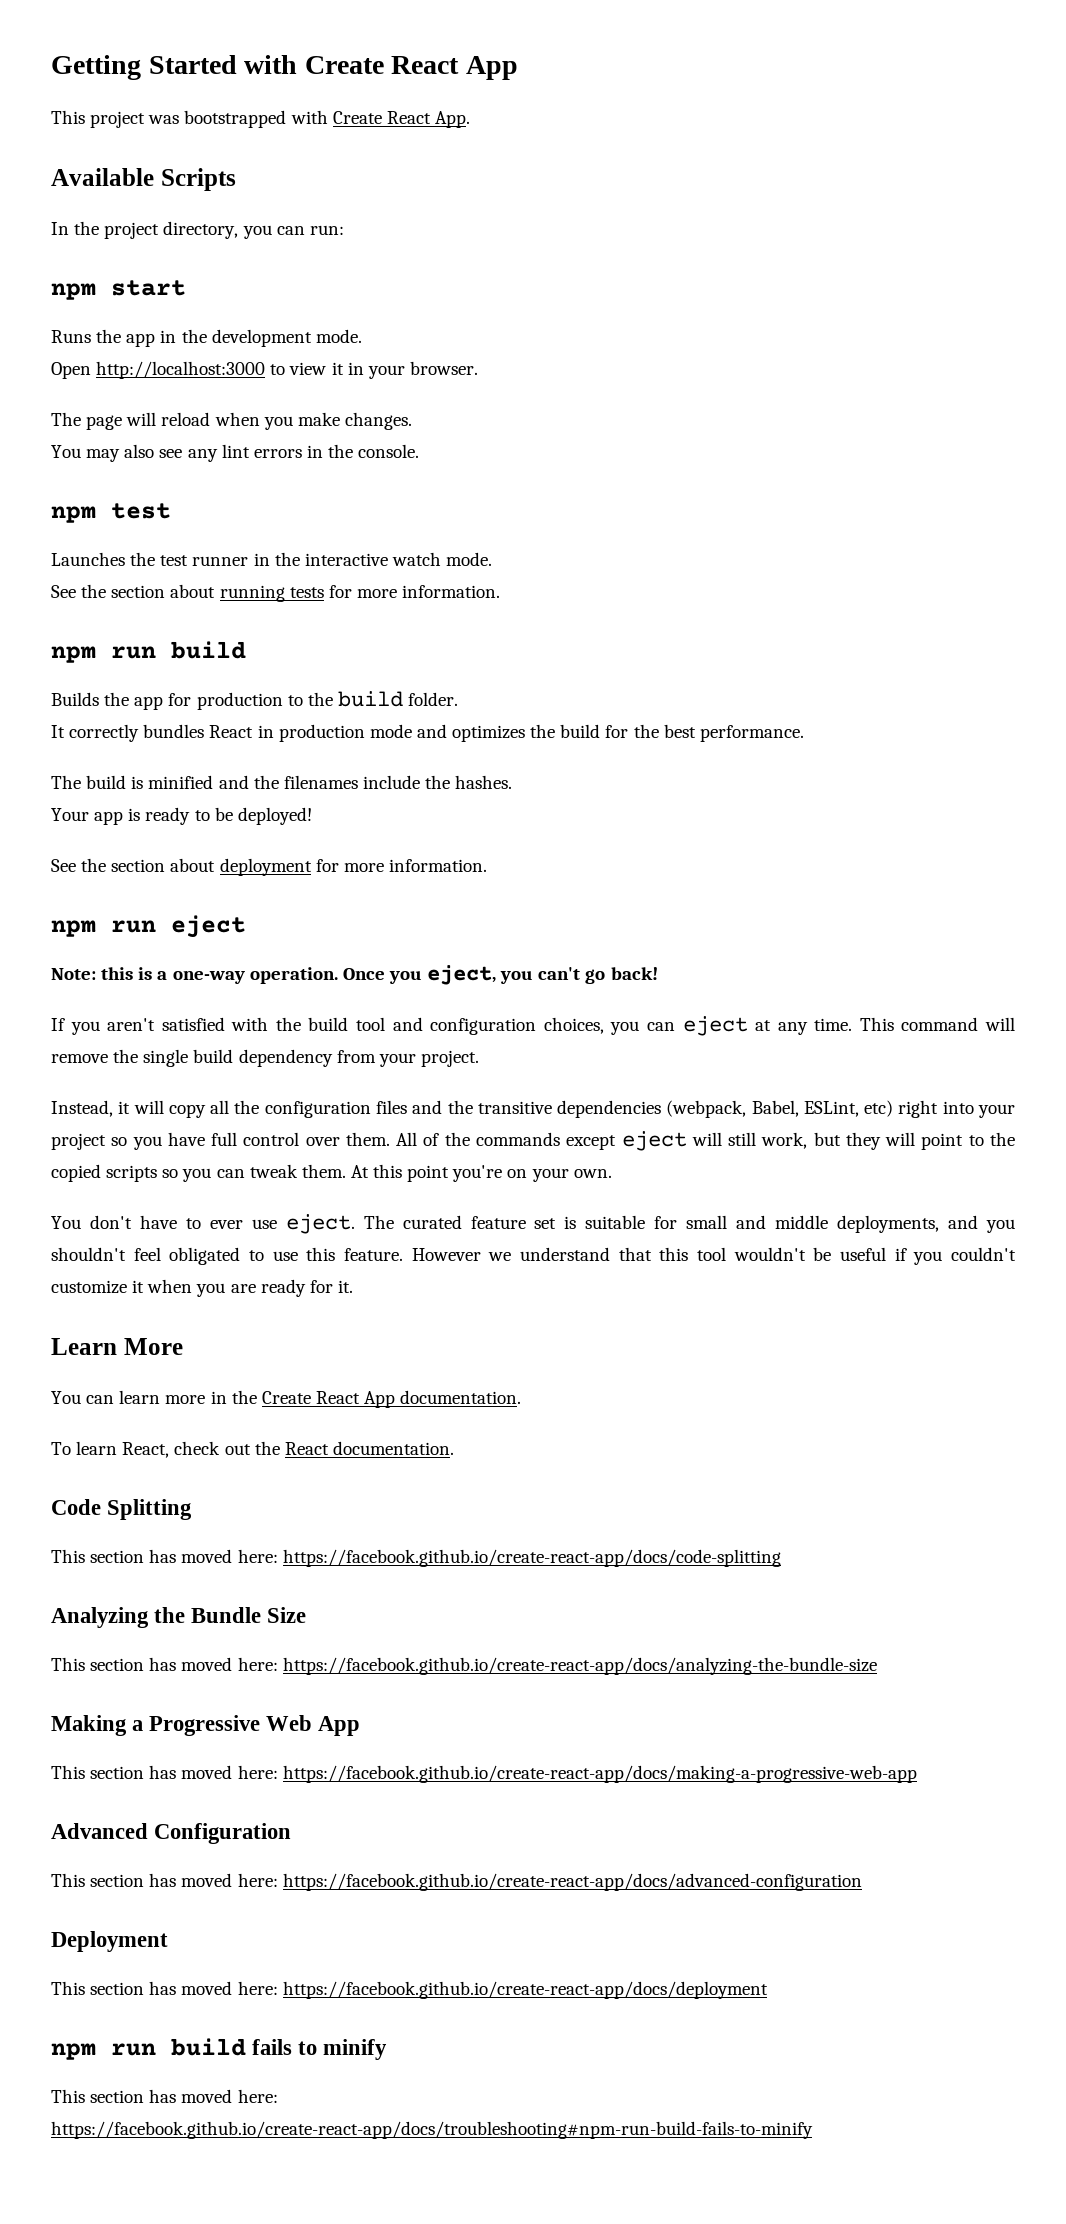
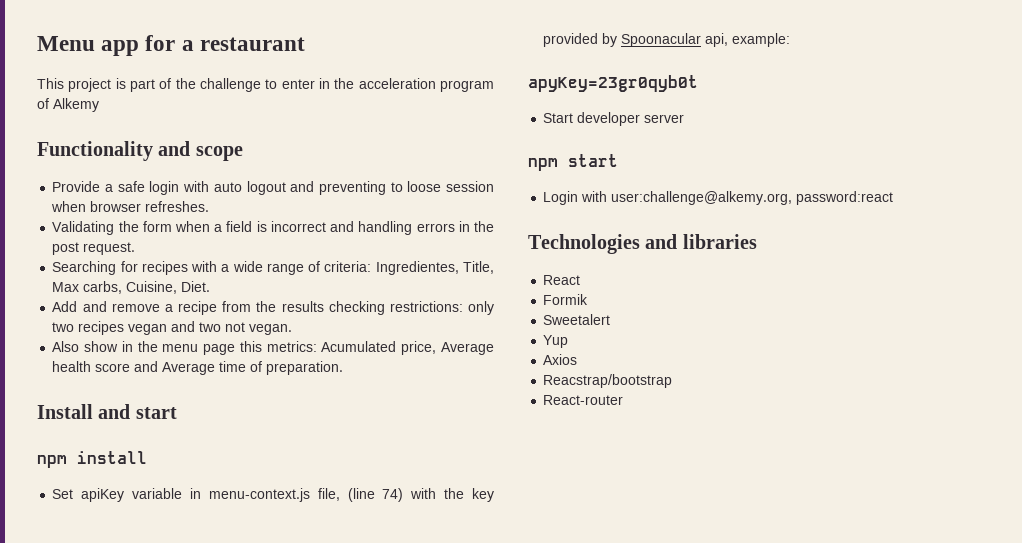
[51,55,518,80] [51,110,470,128] [51,168,236,191] [51,221,344,239] [51,280,186,300] [51,329,362,347] [51,361,478,379] [51,412,412,430] [51,444,420,462] [51,503,171,523] [51,552,493,566] [51,584,501,602] [51,641,246,663] [51,691,459,710] [51,724,804,742] [51,775,513,789] [51,807,312,825] [51,858,487,876] [51,915,246,938] [51,965,658,985] [51,1016,1015,1036] [51,1049,479,1067] [51,1100,1016,1118] [51,1131,1015,1151] [51,1164,612,1182] [51,1214,1015,1234] [51,1247,1016,1265] [51,1279,353,1297] [51,1338,183,1355] [51,1390,522,1408] [51,1441,454,1458] [51,1499,193,1520] [51,1549,781,1567] [51,1607,307,1628] [51,1657,877,1675] [51,1715,361,1736] [51,1765,917,1783] [51,1823,292,1844] [51,1873,862,1891] [51,1931,168,1952] [51,1981,768,1999] [51,2038,388,2060] [51,2089,278,2103] [51,2121,813,2139] Getting Started with Create React App // This project was bootstrapped with Create React App. // Available Scripts // In the project directory, you can run: // npm start // Runs the app in the development mode. // Open http://localhost:3000 to view it in your browser. // The page will reload when you make changes. // You may also see any lint errors in the console. // npm test // Launches the test runner in the interactive watch mode. // See the section about running tests for more information. // npm run build // Builds the app for production to the build folder. // It correctly bundles React in production mode and optimizes the build for the best performance. // The build is minified and the filenames include the hashes. // Your app is ready to be deployed! // See the section about deployment for more information. // npm run eject // Note: this is a one-way operation. Once you eject, you can't go back! // If you aren't satisfied with the build tool and configuration choices, you can eject at any time. This command will remove the single build dependency from your project. // Instead, it will copy all the configuration files and the transitive dependencies (webpack, Babel, ESLint, etc) right into your project so you have full control over them. All of the commands except eject will still work, but they will point to the copied scripts so you can tweak them. At this point you're on your own. // You don't have to ever use eject. The curated feature set is suitable for small and middle deployments, and you shouldn't feel obligated to use this feature. However we understand that this tool wouldn't be useful if you couldn't customize it when you are ready for it. // Learn More // You can learn more in the Create React App documentation. // To learn React, check out the React documentation. // Code Splitting // This section has moved here: https://facebook.github.io/create-react-app/docs/code-splitting // Analyzing the Bundle Size // This section has moved here: https://facebook.github.io/create-react-app/docs/analyzing-the-bundle-size // Making a Progressive Web App // This section has moved here: https://facebook.github.io/create-react-app/docs/making-a-progressive-web-app // Advanced Configuration // This section has moved here: https://facebook.github.io/create-react-app/docs/advanced-configuration // Deployment // This section has moved here: https://facebook.github.io/create-react-app/docs/deployment // npm run build fails to minify // This section has moved here: https://facebook.github.io/create-react-app/docs/troubleshooting#npm-run-build-fails-to-minify -> [37,35,305,56] [37,78,494,92] [37,98,99,112] [37,141,243,161] [52,181,494,195] [51,201,210,212] [52,221,495,235] [52,242,136,255] [52,261,494,275] [52,281,211,294] [52,301,495,315] [52,321,293,335] [52,341,494,355] [52,361,344,375] [37,404,177,419] [37,451,147,468] [52,488,495,502] [543,33,791,47] [528,75,698,92] [543,112,685,126] [528,154,618,171] [543,191,894,205] [528,234,757,254] [543,275,581,285] [543,294,589,305] [543,314,611,325] [543,335,569,348] [543,354,578,365] [543,374,673,388] [543,395,624,405] Menu app for a restaurant // This project is part of the challenge to enter in the acceleration program of Alkemy // Functionality and scope // Provide a safe login with auto logout and preventing to loose session when browser refreshes. // Validating the form when a field is incorrect and handling errors in the post request. // Searching for recipes with a wide range of criteria: Ingredientes, Title, Max carbs, Cuisine, Diet. // Add and remove a recipe from the results checking restrictions: only two recipes vegan and two not vegan. // Also show in the menu page this metrics: Acumulated price, Average health score and Average time of preparation. // Install and start // npm install // Set apiKey variable in menu-context.js file, (line 74) with the key provided by Spoonacular api, example: // apyKey=23gr0qyb0t // Start developer server // npm start // Login with user:challenge@alkemy.org, password:react // Technologies and libraries // React // Formik // Sweetalert // Yup // Axios // Reacstrap/bootstrap // React-router

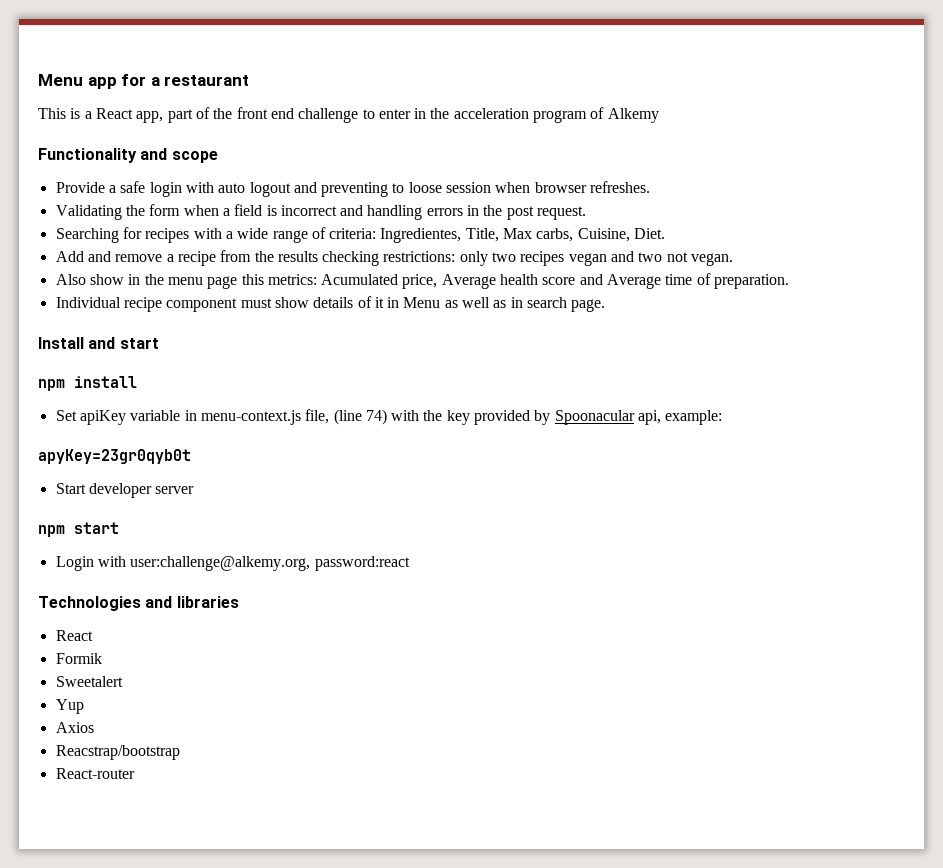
[68,78,126,92] project is -> [70,108,164,123] is a React app,
(196, 83) none -> [236,107,294,119] front end
(344, 368) none -> [55,296,606,312] // Individual recipe component must show details of it in Menu as well as in search page.

